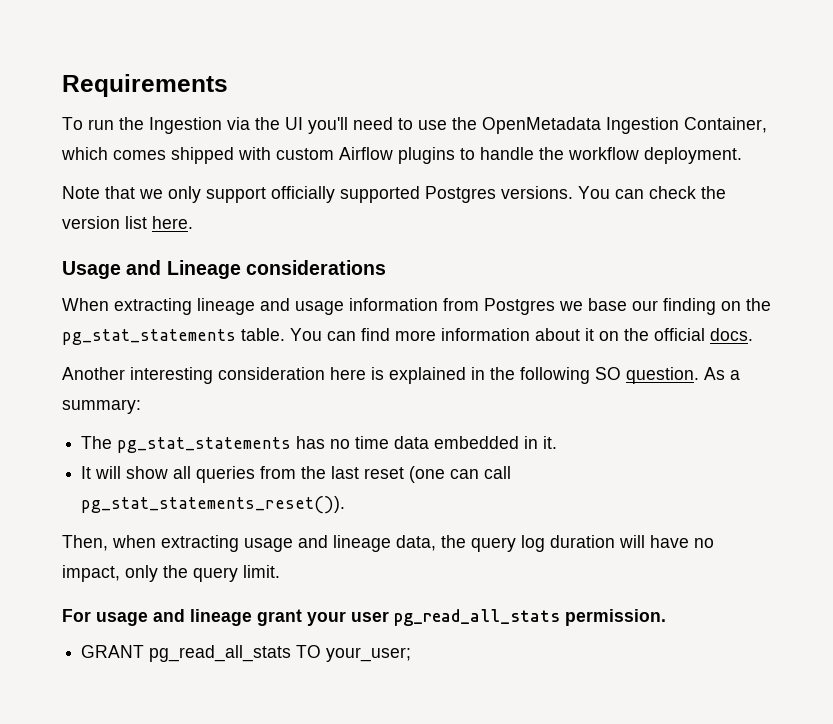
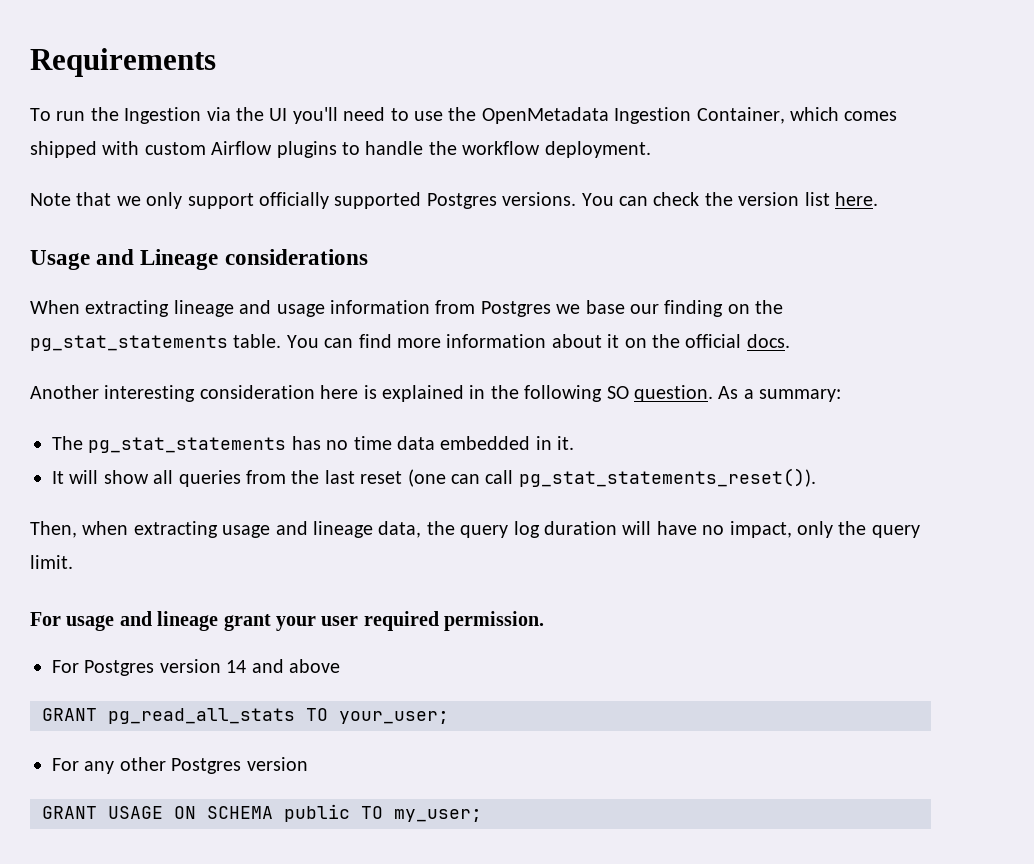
[394,609,560,626] pg_read_all_stats -> [363,611,439,631] required
[81,645,412,662] GRANT pg_read_all_stats TO your_user; -> [52,659,340,676] [42,708,449,724] [52,757,308,774] [42,804,482,822] For Postgres version 14 and above // GRANT pg_read_all_stats TO your_user; // For any other Postgres version // GRANT USAGE ON SCHEMA public TO my_user;

